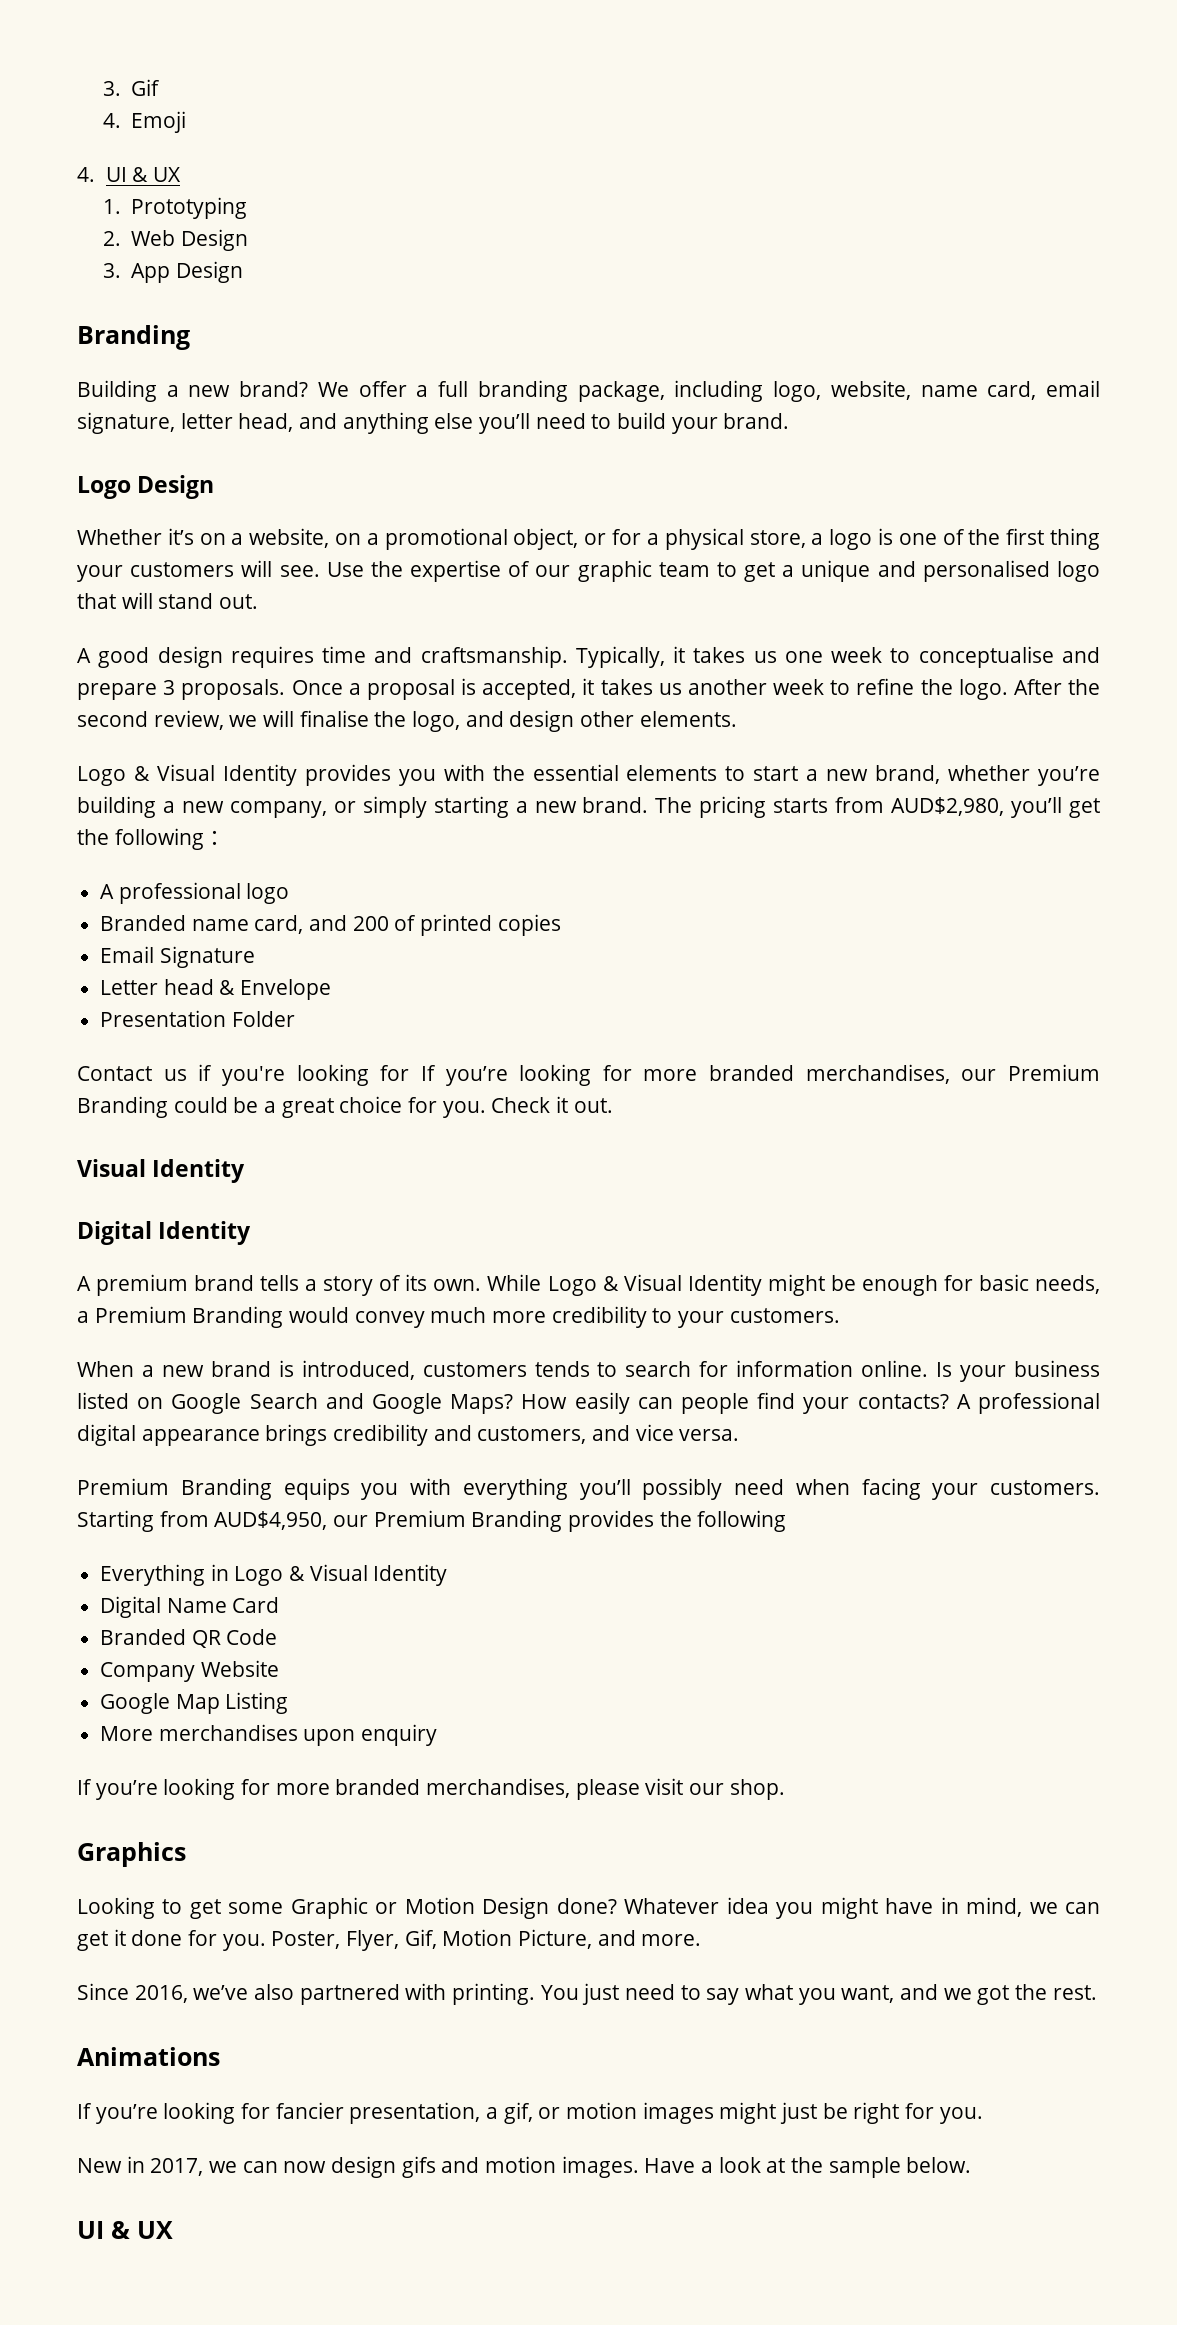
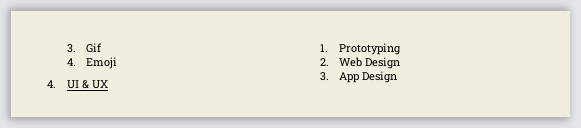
[77,325,190,350] [77,380,1100,402] [77,412,790,434] [77,475,215,499] [77,528,1101,550] [77,560,1100,582] [77,592,259,609] [77,646,1100,668] [77,678,1100,700] [77,710,737,732] [77,764,1100,786] [77,796,1100,818] [77,828,225,850] [100,882,290,904] [100,914,561,936] [100,946,255,968] [100,979,332,1000] [100,1010,295,1027] [77,1064,1100,1086] [77,1096,613,1118] [77,1159,246,1183] [77,1221,252,1245] [77,1274,1100,1296] [77,1306,840,1328] [77,1360,1100,1382] [77,1392,1101,1414] [77,1424,740,1446] [77,1478,1100,1500] [77,1510,787,1532] [100,1564,448,1586] [100,1596,280,1618] [100,1629,278,1648] [100,1660,279,1682] [100,1692,289,1714] [100,1724,438,1746] [77,1778,785,1800] [77,1842,186,1867] [77,1897,1101,1919] [77,1929,702,1951] [77,1983,1097,2005] [77,2047,220,2066] [77,2102,983,2124] [77,2156,972,2178] [77,2221,173,2239] // Branding // Building a new brand? We offer a full branding package, including logo, website, name card, email signature, letter head, and anything else you’ll need to build your brand. // Logo Design // Whether it’s on a website, on a promotional object, or for a physical store, a logo is one of the first thing your customers will see. Use the expertise of our graphic team to get a unique and personalised logo that will stand out. // A good design requires time and craftsmanship. Typically, it takes us one week to conceptualise and prepare 3 proposals. Once a proposal is accepted, it takes us another week to refine the logo. After the second review, we will finalise the logo, and design other elements. // Logo & Visual Identity provides you with the essential elements to start a new brand, whether you’re building a new company, or simply starting a new brand. The pricing starts from AUD$2,980, you’ll get the following： // A professional logo // Branded name card, and 200 of printed copies // Email Signature // Letter head & Envelope // Presentation Folder // Contact us if you're looking for If you’re looking for more branded merchandises, our Premium Branding could be a great choice for you. Check it out. // Visual Identity // Digital Identity // A premium brand tells a story of its own. While Logo & Visual Identity might be enough for basic needs, a Premium Branding would convey much more credibility to your customers. // When a new brand is introduced, customers tends to search for information online. Is your business listed on Google Search and Google Maps? How easily can people find your contacts? A professional digital appearance brings credibility and customers, and vice versa. // Premium Branding equips you with everything you’ll possibly need when facing your customers. Starting from AUD$4,950, our Premium Branding provides the following // Everything in Logo & Visual Identity // Digital Name Card // Branded QR Code // Company Website // Google Map Listing // More merchandises upon enquiry // If you’re looking for more branded merchandises, please visit our shop. // Graphics // Looking to get some Graphic or Motion Design done? Whatever idea you might have in mind, we can get it done for you. Poster, Flyer, Gif, Motion Picture, and more. // Since 2016, we’ve also partnered with printing. You just need to say what you want, and we got the rest. // Animations // If you’re looking for fancier presentation, a gif, or motion images might just be right for you. // New in 2017, we can now design gifs and motion images. Have a look at the sample below. // UI & UX -> (398, 77) none

